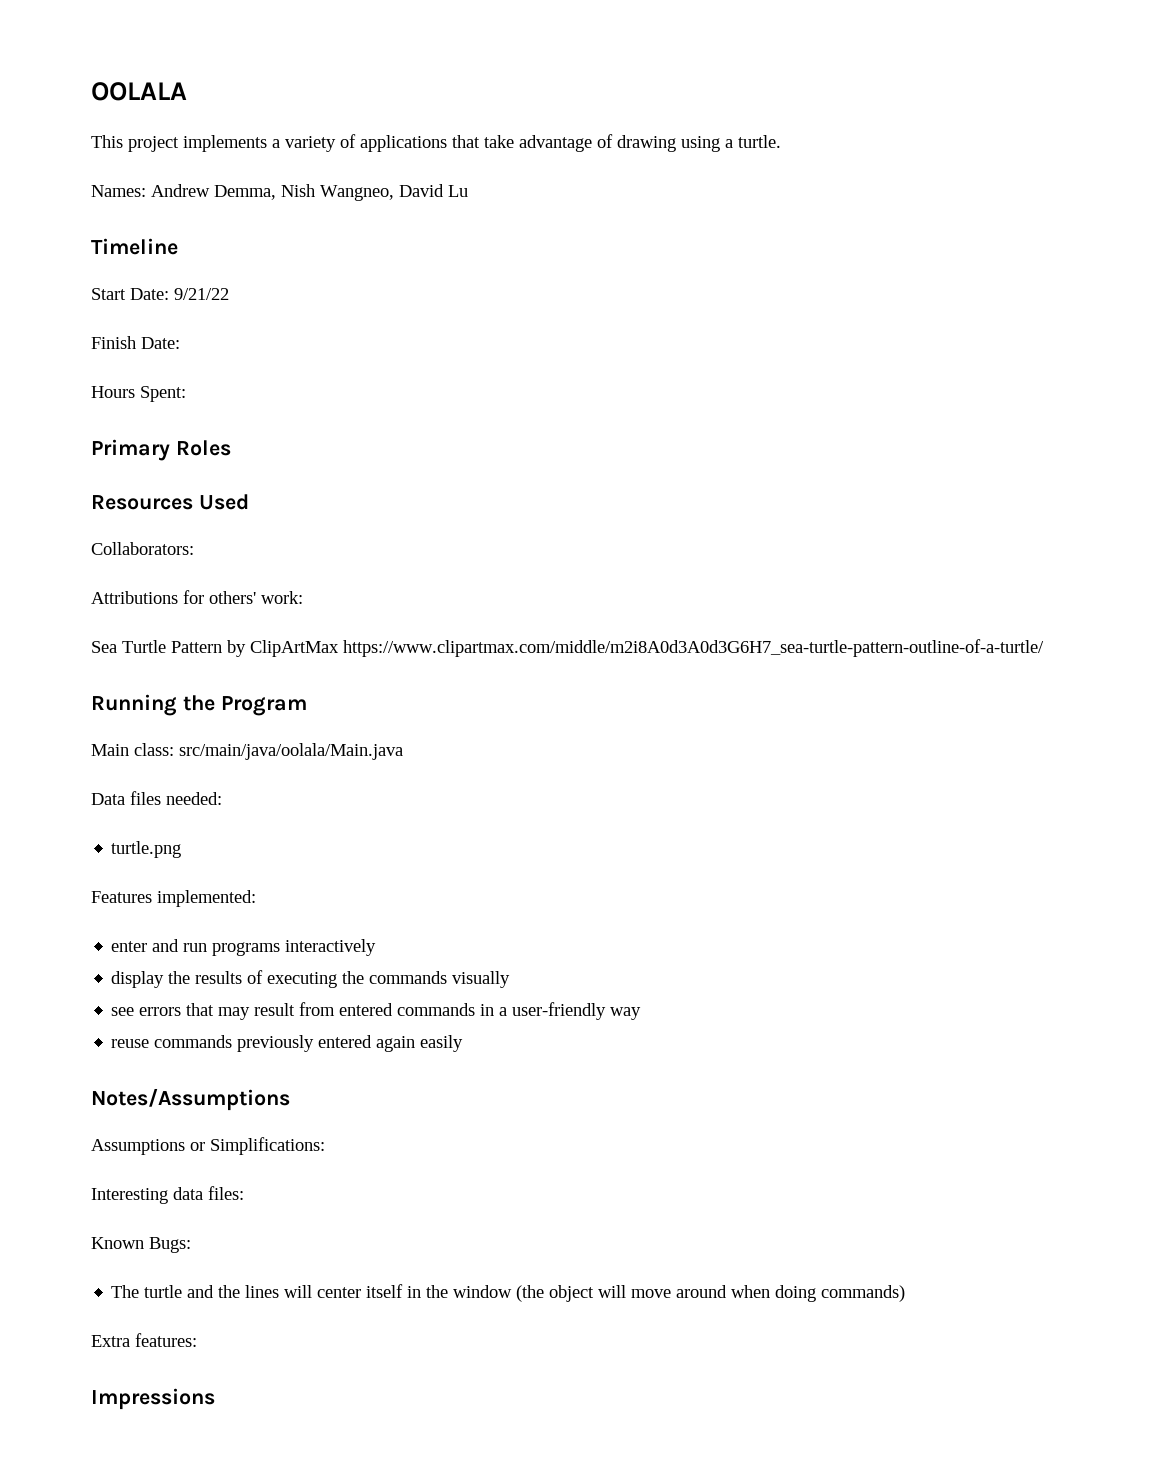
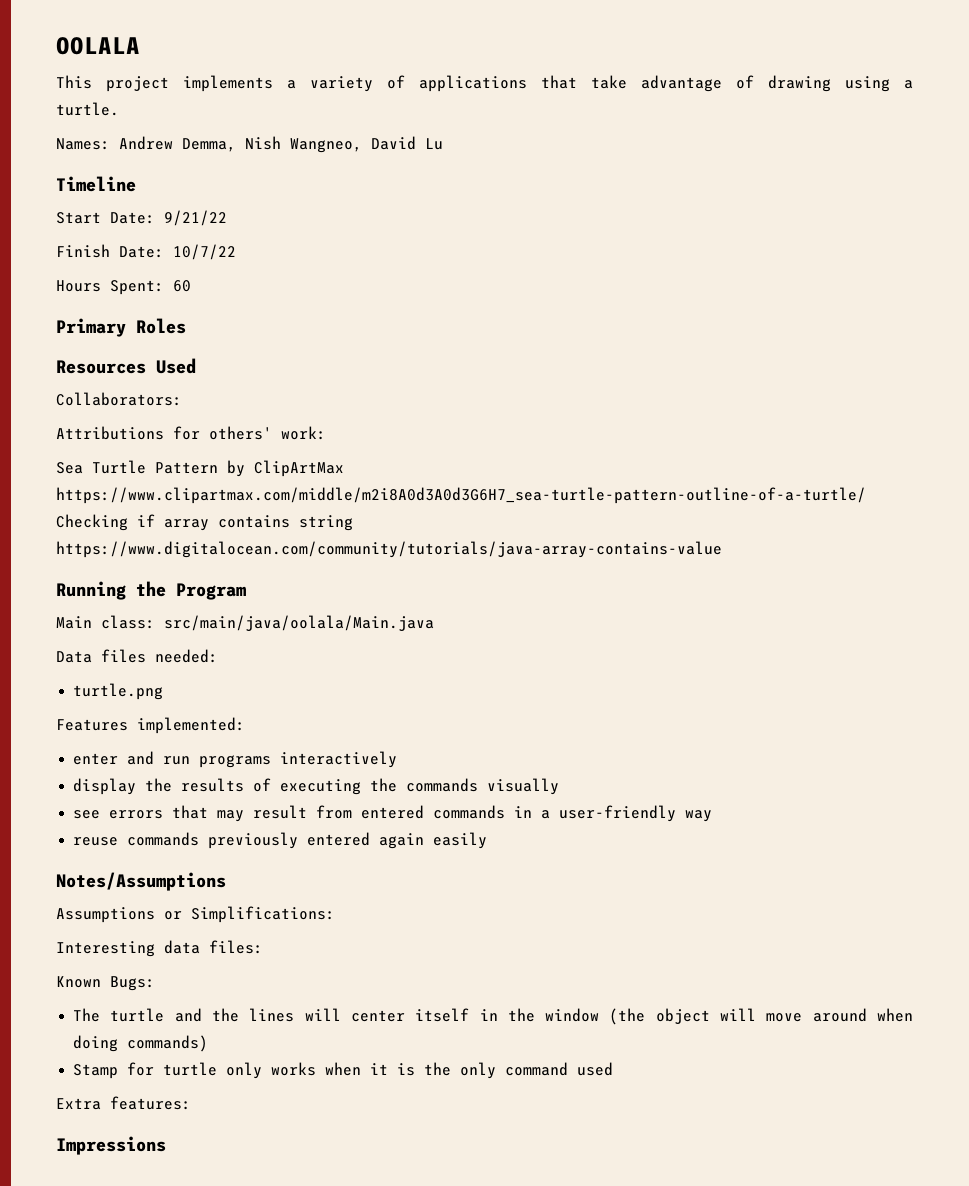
(180, 343) none -> [173,244,236,260] 10/7/22
(186, 394) none -> [173,280,191,292] 60
(1044, 648) none -> [56,514,353,531] [56,541,722,558] Checking if array contains string https://www.digitalocean.com/community/tutorials/java-array-contains-value
(906, 1293) none -> [73,1062,614,1079] // Stamp for turtle only works when it is the only command used

